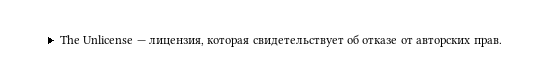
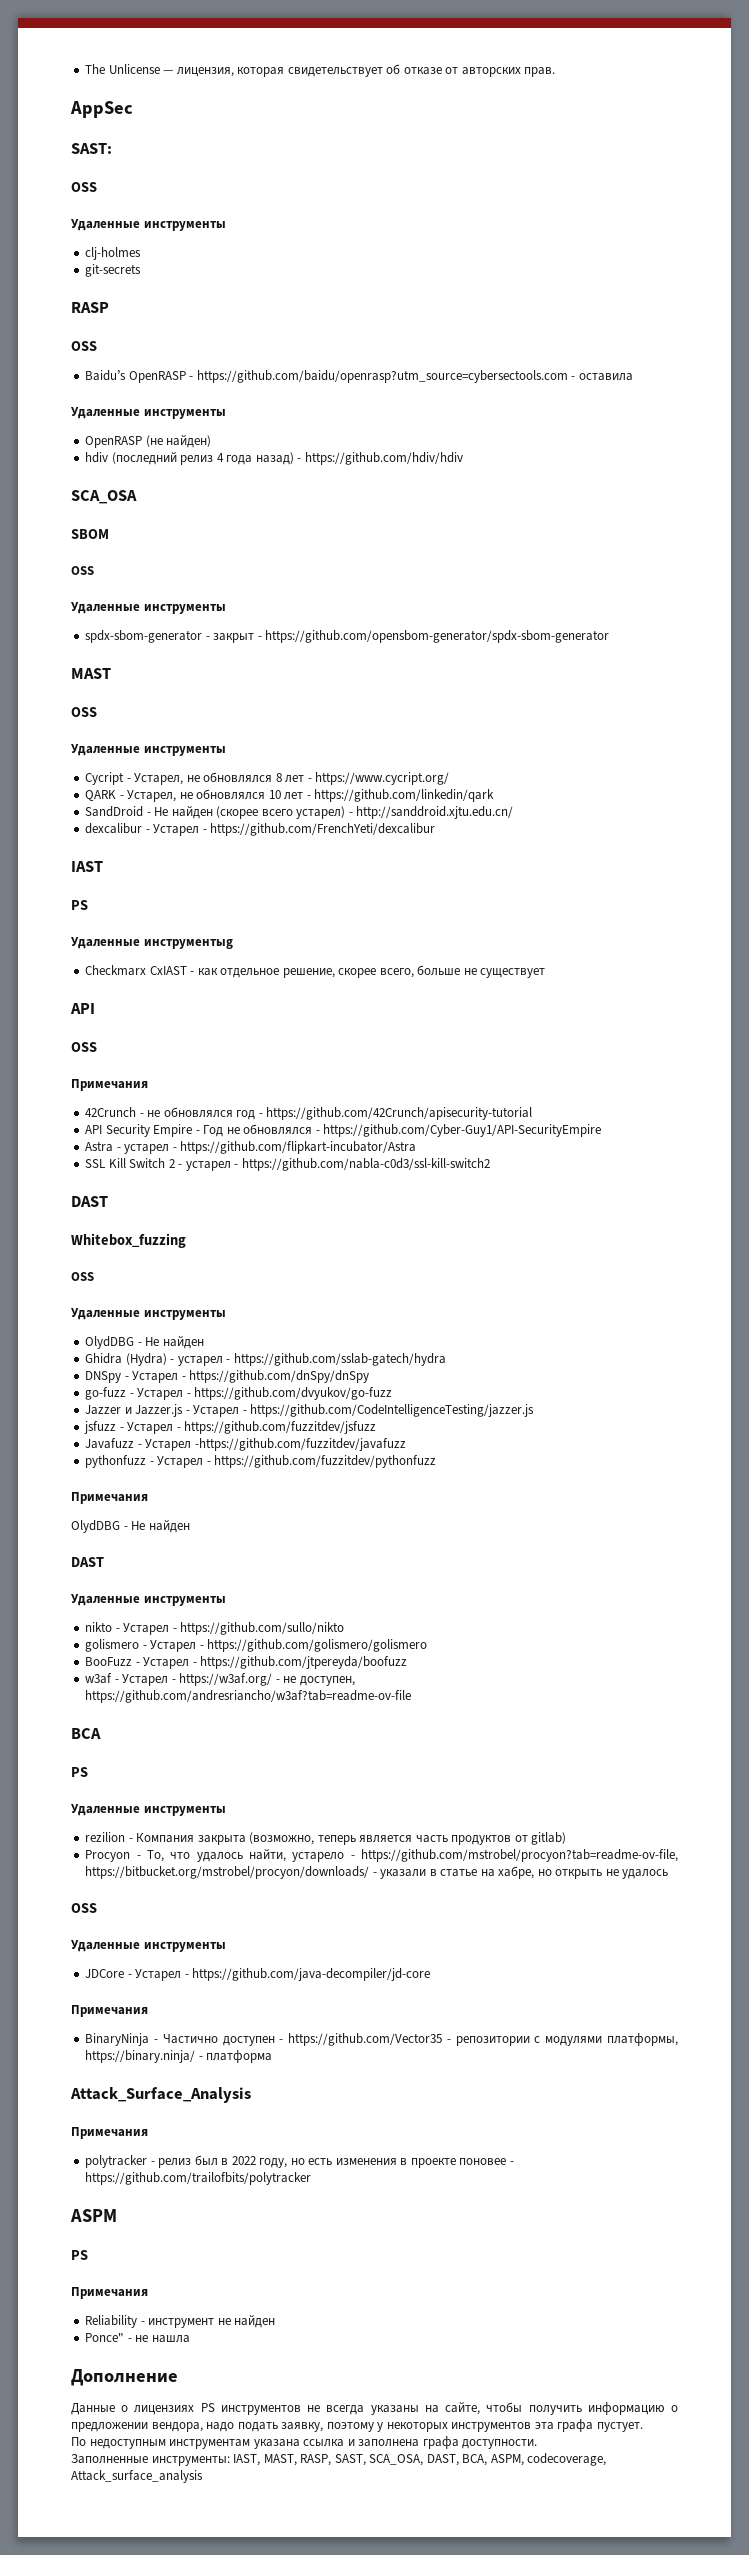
(502, 42) none -> [70,101,133,118] [71,143,112,154] [71,182,97,192] [71,219,226,231] [85,247,142,260] [85,264,142,277] [71,302,109,313] [71,341,97,351] [85,370,633,383] [71,407,226,419] [85,435,212,448] [85,452,463,465] [71,490,137,504] [71,529,109,539] [71,566,94,575] [71,602,226,614] [85,630,610,643] [71,668,111,679] [71,707,97,717] [71,744,226,756] [85,772,450,785] [85,789,495,802] [85,806,514,819] [85,823,436,836] [71,861,103,872] [71,900,88,910] [71,937,233,949] [85,965,546,978] [70,1003,95,1014] [71,1042,97,1052] [71,1079,148,1091] [85,1107,533,1120] [85,1124,602,1137] [85,1141,417,1154] [85,1158,490,1171] [71,1196,108,1207] [71,1233,186,1248] [71,1272,94,1281] [71,1308,226,1320] [85,1336,204,1349] [85,1353,446,1366] [85,1370,370,1383] [85,1387,393,1400] [85,1404,535,1417] [84,1421,377,1434] [85,1438,406,1451] [85,1455,437,1468] [71,1492,148,1504] [71,1520,190,1533] [71,1557,104,1567] [71,1594,226,1606] [85,1622,345,1635] [85,1639,428,1652] [85,1656,408,1669] [85,1673,355,1686] [85,1690,412,1703] [71,1728,101,1739] [71,1767,88,1777] [71,1804,226,1816] [85,1832,567,1845] [85,1849,678,1862] [85,1866,669,1879] [71,1903,97,1913] [71,1940,226,1952] [85,1968,431,1981] [71,2005,148,2017] [85,2033,678,2046] [85,2050,273,2063] [70,2087,251,2103] [71,2127,148,2139] [85,2155,514,2168] [85,2172,312,2185] [70,2209,117,2222] [71,2250,88,2260] [71,2287,148,2299] [85,2315,276,2328] [85,2333,190,2343] [71,2369,178,2386] [71,2402,678,2415] [71,2419,643,2432] [71,2436,538,2449] [71,2453,607,2466] [71,2470,203,2483] // AppSec // SAST: // OSS // Удаленные инструменты // clj-holmes // git-secrets // RASP // OSS // Baiduʼs OpenRASP - https://github.com/baidu/openrasp?utm_source=cybersectools.com - оставила // Удаленные инструменты // OpenRASP (не найден) // hdiv (последний релиз 4 года назад) - https://github.com/hdiv/hdiv // SCA_OSA // SBOM // OSS // Удаленные инструменты // spdx-sbom-generator - закрыт - https://github.com/opensbom-generator/spdx-sbom-generator // MAST // OSS // Удаленные инструменты // Cycript - Устарел, не обновлялся 8 лет - https://www.cycript.org/ // QARK - Устарел, не обновлялся 10 лет - https://github.com/linkedin/qark // SandDroid - Не найден (скорее всего устарел) - http://sanddroid.xjtu.edu.cn/ // dexcalibur - Устарел - https://github.com/FrenchYeti/dexcalibur // IAST // PS // Удаленные инструментыg // Checkmarx CxIAST - как отдельное решение, скорее всего, больше не существует // API // OSS // Примечания // 42Crunch - не обновлялся год - https://github.com/42Crunch/apisecurity-tutorial // API Security Empire - Год не обновлялся - https://github.com/Cyber-Guy1/API-SecurityEmpire // Astra - устарел - https://github.com/flipkart-incubator/Astra // SSL Kill Switch 2 - устарел - https://github.com/nabla-c0d3/ssl-kill-switch2 // DAST // Whitebox_fuzzing // OSS // Удаленные инструменты // OlydDBG - Не найден // Ghidra (Hydra) - устарел - https://github.com/sslab-gatech/hydra // DNSpy - Устарел - https://github.com/dnSpy/dnSpy // go-fuzz - Устарел - https://github.com/dvyukov/go-fuzz // Jazzer и Jazzer.js - Устарел - https://github.com/CodeIntelligenceTesting/jazzer.js // jsfuzz - Устарел - https://github.com/fuzzitdev/jsfuzz // Javafuzz - Устарел -https://github.com/fuzzitdev/javafuzz // pythonfuzz - Устарел - https://github.com/fuzzitdev/pythonfuzz // Примечания // OlydDBG - Не найден // DAST // Удаленные инструменты // nikto - Устарел - https://github.com/sullo/nikto // golismero - Устарел - https://github.com/golismero/golismero // BooFuzz - Устарел - https://github.com/jtpereyda/boofuzz // w3af - Устарел - https://w3af.org/ - не доступен, https://github.com/andresriancho/w3af?tab=readme-ov-file // BCA // PS // Удаленные инструменты // rezilion - Компания закрыта (возможно, теперь является часть продуктов от gitlab) // Procyon - То, что удалось найти, устарело - https://github.com/mstrobel/procyon?tab=readme-ov-file, https://bitbucket.org/mstrobel/procyon/downloads/ - указали в статье на хабре, но открыть не удалось // OSS // Удаленные инструменты // JDCore - Устарел - https://github.com/java-decompiler/jd-core // Примечания // BinaryNinja - Частично доступен - https://github.com/Vector35 - репозитории с модулями платформы, https://binary.ninja/ - платформа // Attack_Surface_Analysis // Примечания // polytracker - релиз был в 2022 году, но есть изменения в проекте поновее - https://github.com/trailofbits/polytracker // ASPM // PS // Примечания // Reliability - инструмент не найден // Ponce" - не нашла // Дополнение // Данные о лицензиях PS инструментов не всегда указаны на сайте, чтобы получить информацию о предложении вендора, надо подать заявку, поэтому у некоторых инструментов эта графа пустует. // По недоступным инструментам указана ссылка и заполнена графа доступности. // Заполненные инструменты: IAST, MAST, RASP, SAST, SCA_OSA, DAST, BCA, ASPM, codecoverage, Attack_surface_analysis

